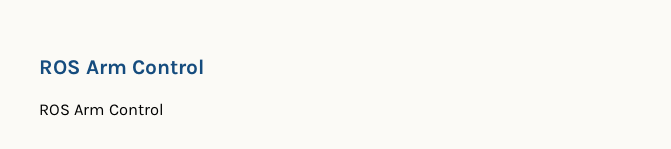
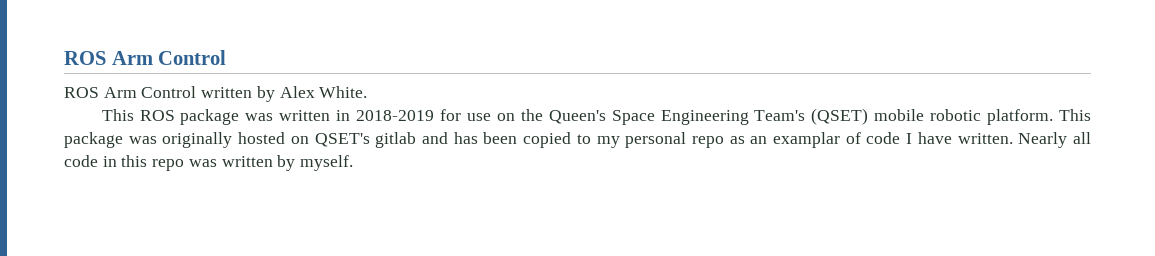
(164, 109) none -> [201,86,368,102] [101,108,1092,125] [64,132,1092,148] [64,155,354,171] written by Alex White. // This ROS package was written in 2018-2019 for use on the Queen's Space Engineering Team's (QSET) mobile robotic platform. This package was originally hosted on QSET's gitlab and has been copied to my personal repo as an examplar of code I have written. Nearly all code in this repo was written by myself.

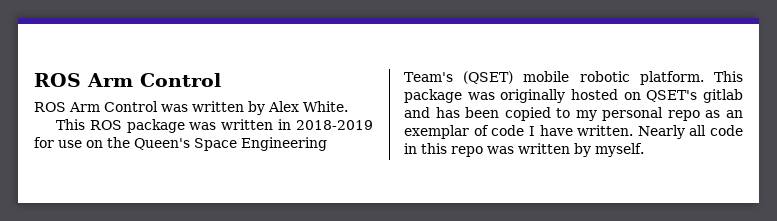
(197, 92) none -> [161,104,188,112] was
[773,132,841,148] examplar -> [404,125,469,139] exemplar

